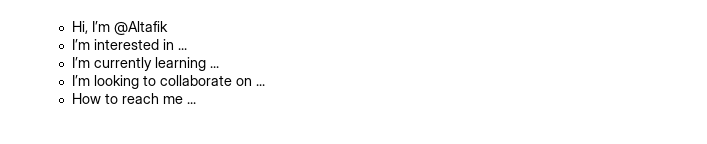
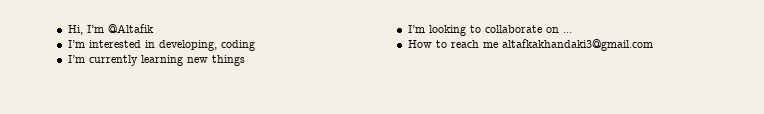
[177,48,187,50] ... -> [158,40,255,51] developing, coding
[209,66,219,68] ... -> [186,55,245,66] new things
[186,102,196,104] ... -> [501,39,653,51] altafkakhandaki3@gmail.com

